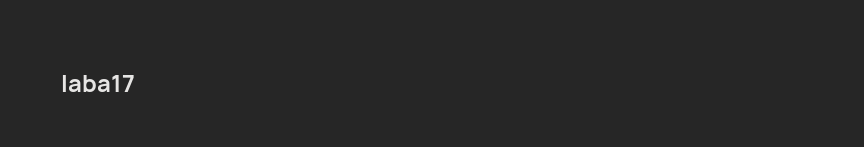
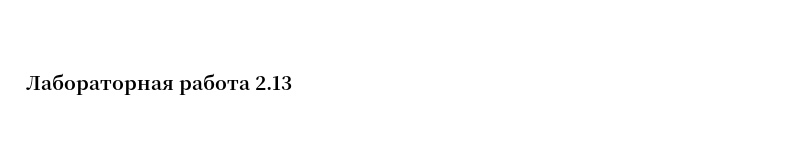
[61,75,135,92] laba17 -> [26,73,293,95] Лабораторная работа 2.13

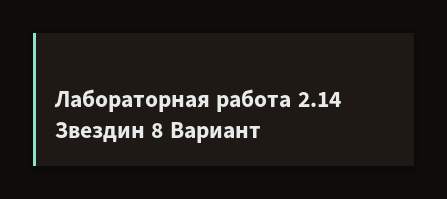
[255,76,293,90] 2.13 -> [297,92,341,107] [55,122,261,143] 2.14 Звездин 8 Вариант

